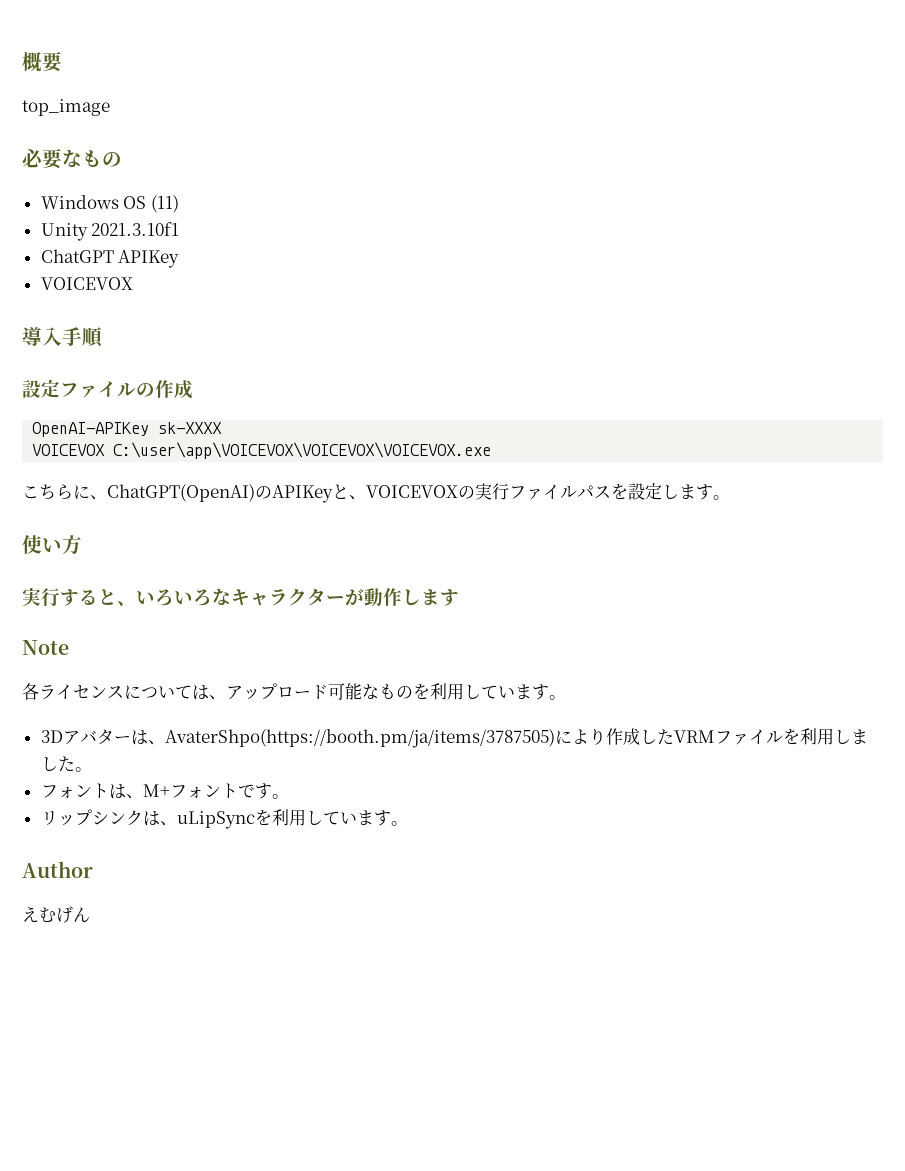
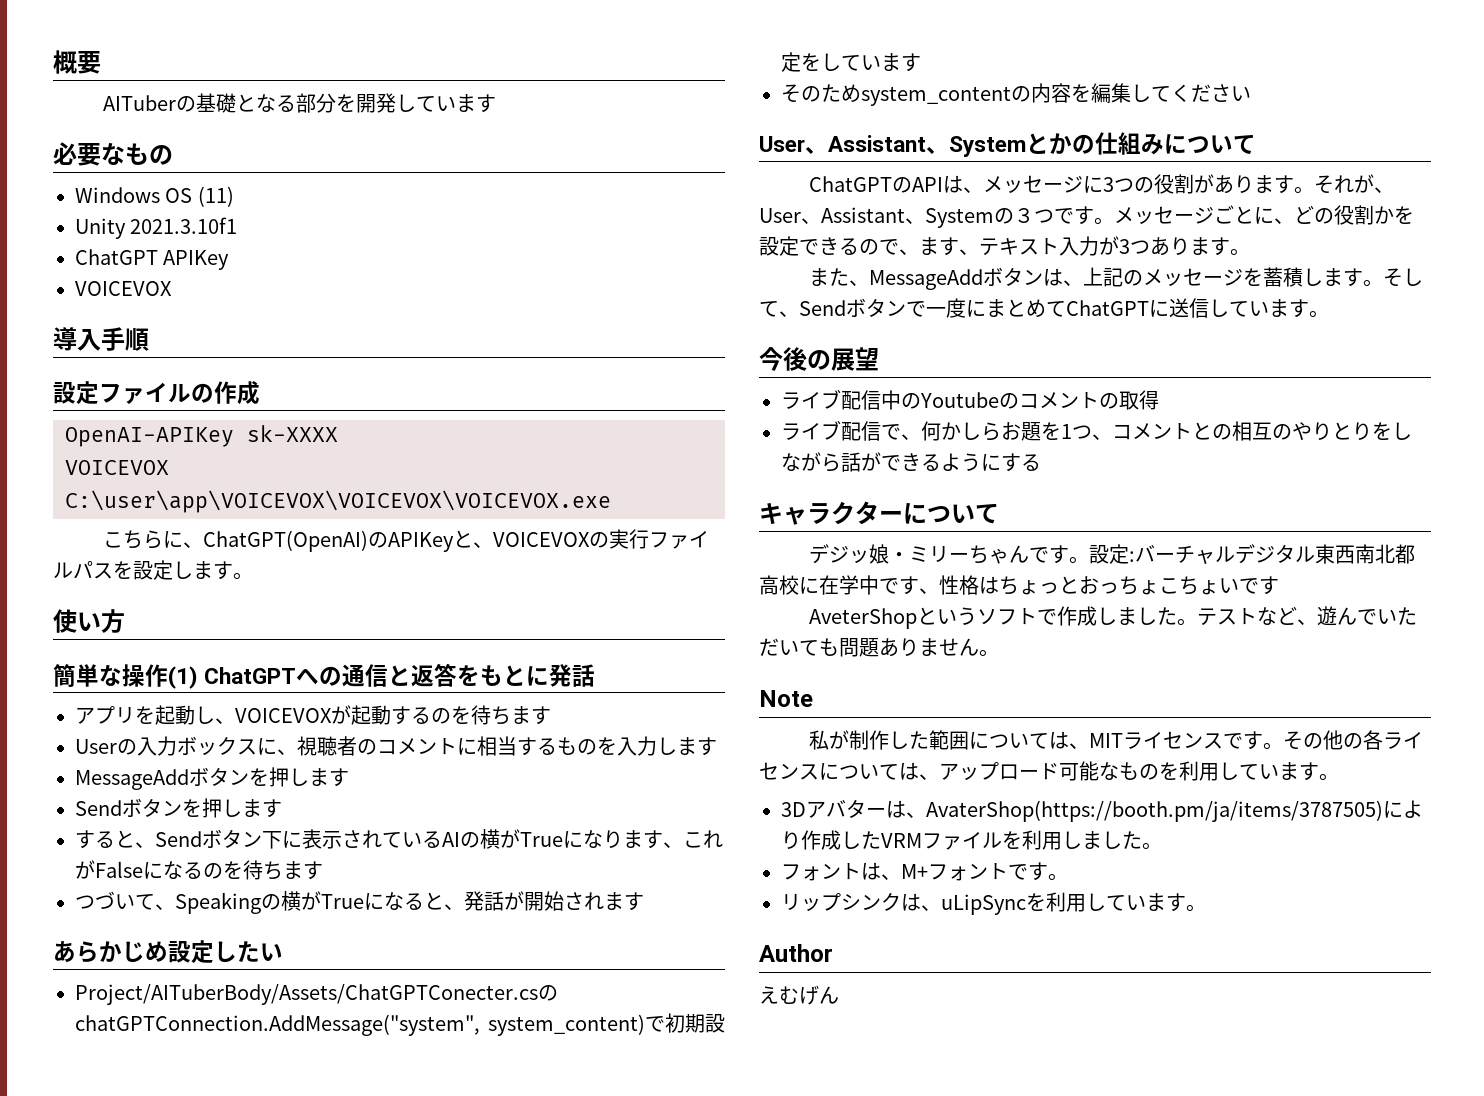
[22,99,110,116] top_image -> [103,93,497,113] AITuberの基礎となる部分を開発しています
[22,587,459,607] [22,640,69,655] 実行すると、いろいろなキャラクターが動作します // Note // -> [53,663,596,689] [75,705,551,725] [75,736,717,756] [75,767,349,790] [75,798,282,818] [75,829,723,849] [75,860,323,880] [75,891,644,914] [53,940,283,964] [75,984,558,1005] [75,1013,725,1036] [781,52,921,72] [781,83,1251,106] [759,132,1256,157] [809,174,1395,194] [759,205,1414,228] [759,236,1250,256] [809,267,1424,290] [759,298,1329,318] [759,347,879,371] [781,389,1159,410] [781,420,1412,441] [781,452,1041,472] [759,501,999,525] [809,544,1416,564] [759,575,1279,595] [809,606,1418,629] [759,638,999,657] [759,690,813,707] [809,730,1364,750] 簡単な操作(1) ChatGPTへの通信と返答をもとに発話 // アプリを起動し、VOICEVOXが起動するのを待ちます // Userの入力ボックスに、視聴者のコメントに相当するものを入力します // MessageAddボタンを押します // Sendボタンを押します // すると、Sendボタン下に表示されているAIの横がTrueになります、これがFalseになるのを待ちます // つづいて、Speakingの横がTrueになると、発話が開始されます // あらかじめ設定したい // Project/AITuberBody/Assets/ChatGPTConecter.csのchatGPTConnection.AddMessage("system", system_content)で初期設定をしています // そのためsystem_contentの内容を編集してください // User、Assistant、Systemとかの仕組みについて // ChatGPTのAPIは、メッセージに3つの役割があります。それが、User、Assistant、Systemの３つです。メッセージごとに、どの役割かを設定できるので、ます、テキスト入力が3つあります。 // また、MessageAddボタンは、上記のメッセージを蓄積します。そして、Sendボタンで一度にまとめてChatGPTに送信しています。 // 今後の展望 // ライブ配信中のYoutubeのコメントの取得 // ライブ配信で、何かしらお題を1つ、コメントとの相互のやりとりをしながら話ができるようにする // キャラクターについて // デジッ娘・ミリーちゃんです。設定:バーチャルデジタル東西南北都高校に在学中です、性格はちょっとおっちょこちょいです // AveterShopというソフトで作成しました。テストなど、遊んでいただいても問題ありません。 // Note // 私が制作した範囲については、MITライセンスです。その他の
[164,729,555,748] AvaterShpo(https://booth.pm/ja/items/3787505) -> [926,800,1383,822] AvaterShop(https://booth.pm/ja/items/3787505)

